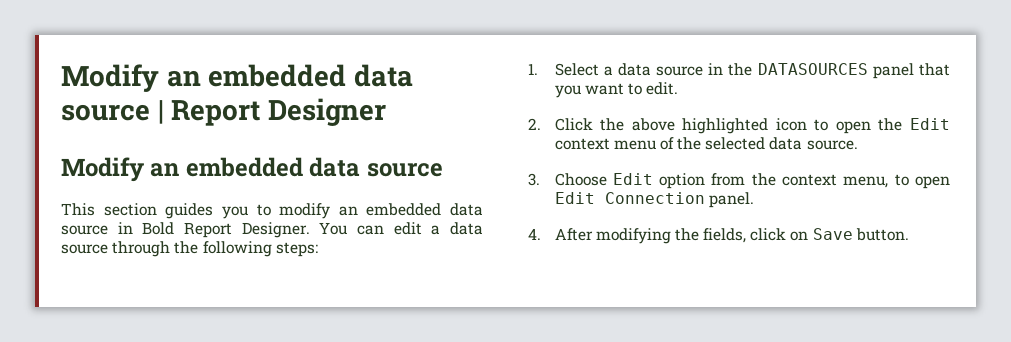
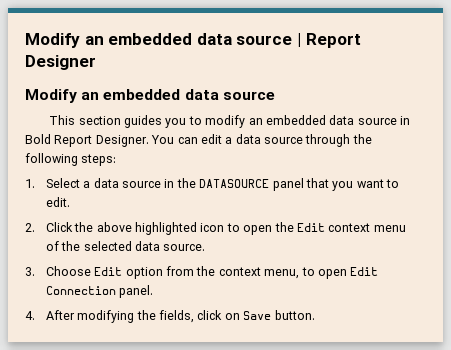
[757,63,868,75] DATASOURCES -> [199,179,270,188] DATASOURCE

